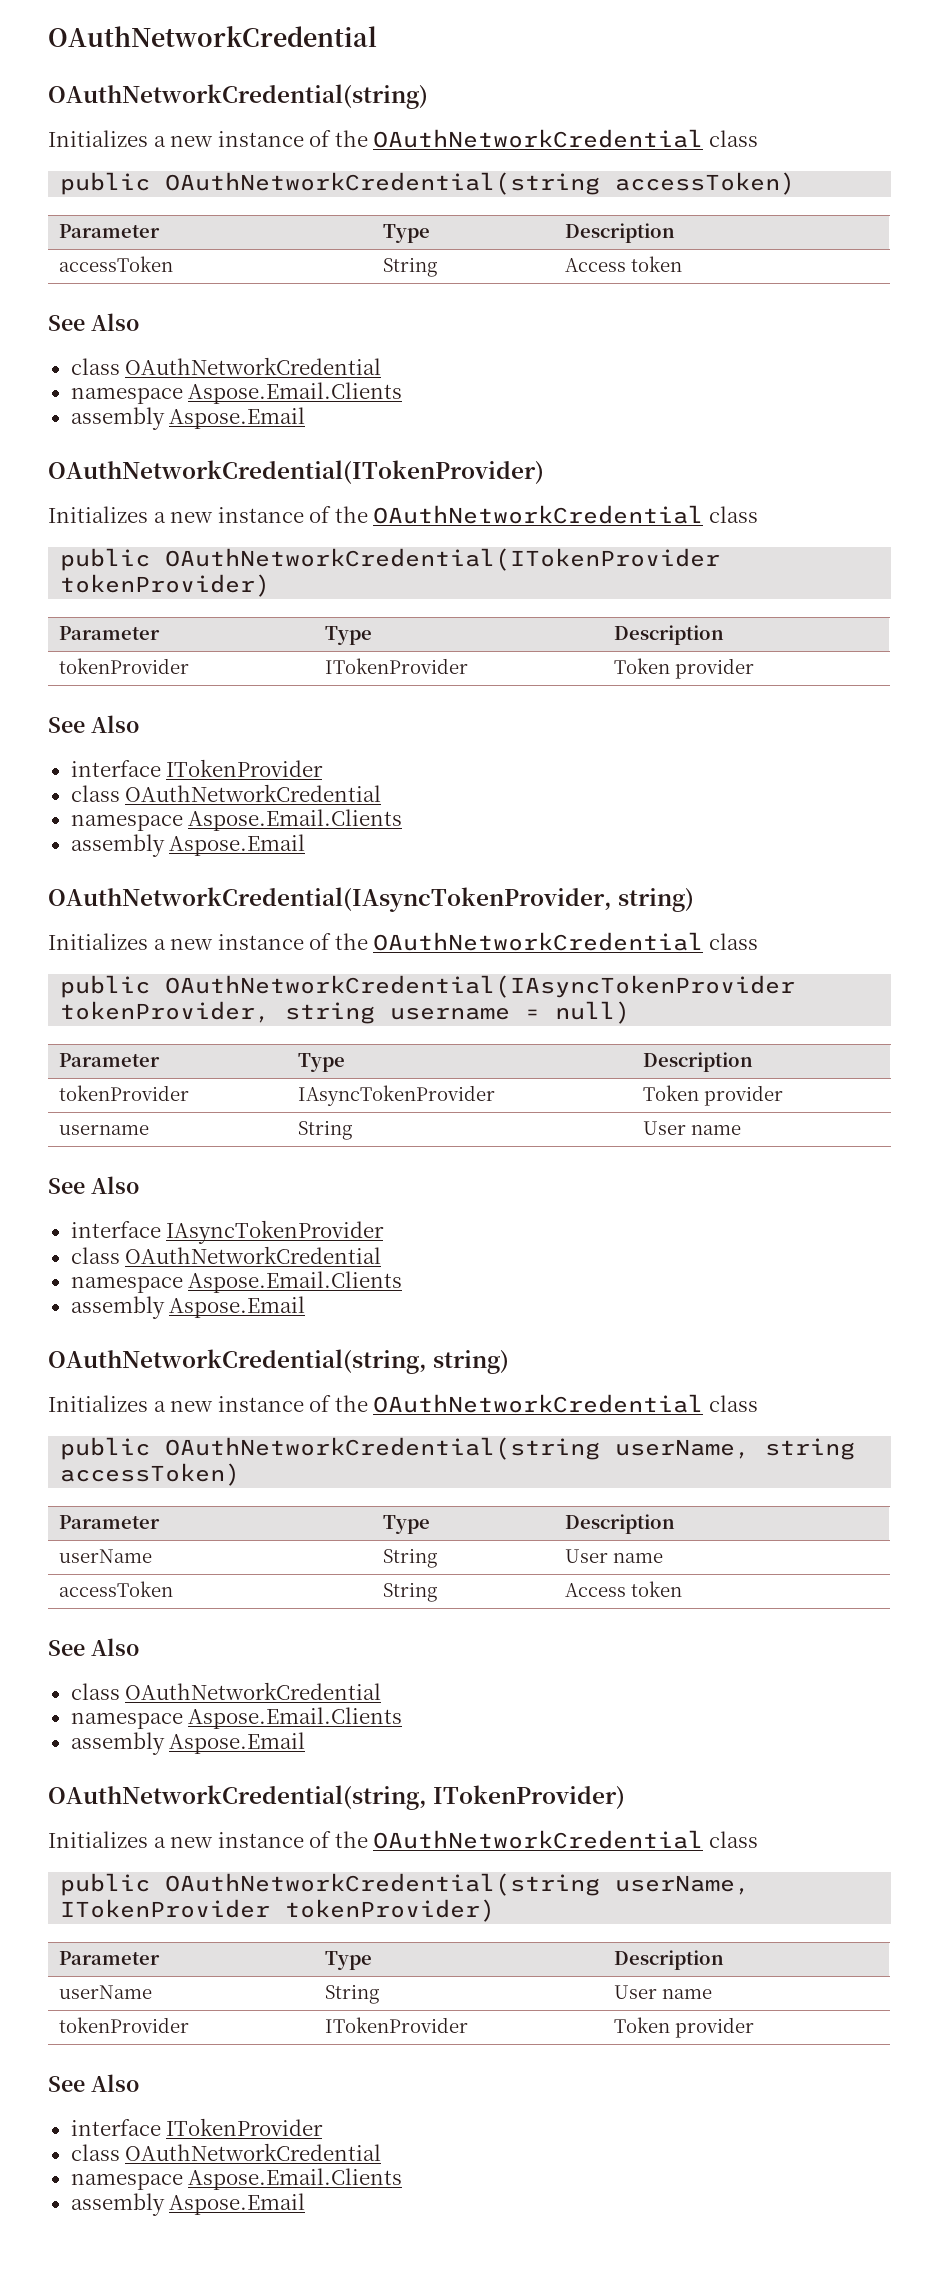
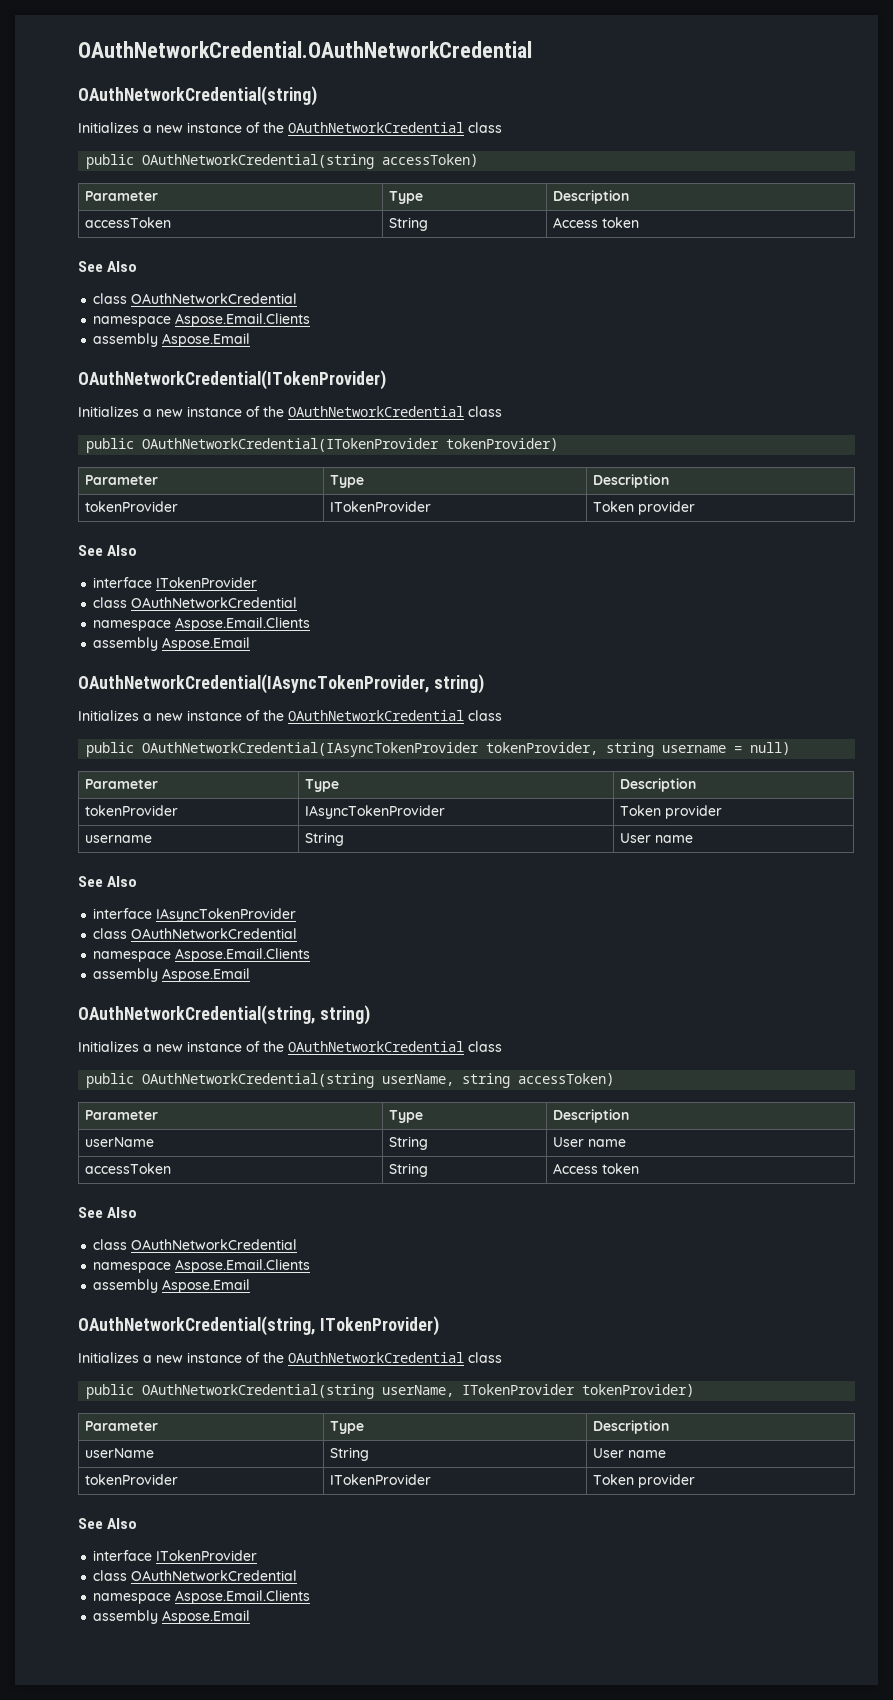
[48,26,377,47] OAuthNetworkCredential -> [78,41,532,58] OAuthNetworkCredential.OAuthNetworkCredential

